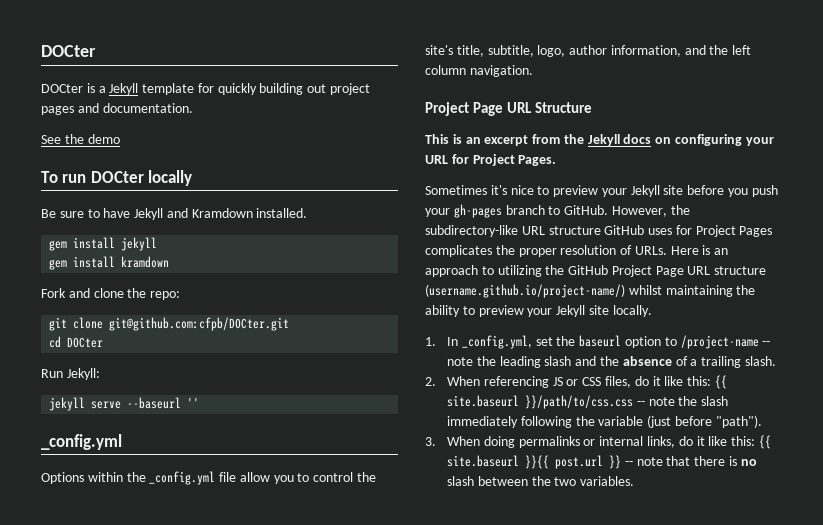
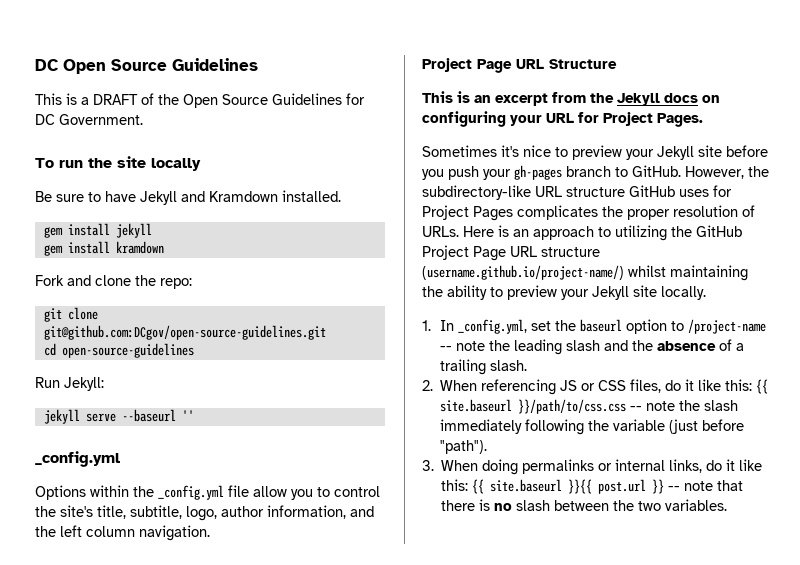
[41,45,96,57] [41,83,371,95] [41,103,193,115] [41,134,120,144] DOCter // DOCter is a Jekyll template for quickly building out project pages and documentation. // See the demo -> [35,58,258,74] [35,93,365,108] [35,114,143,125] DC Open Source Guidelines // This is a DRAFT of the Open Source Guidelines for DC Government.
[90,171,144,183] DOCter -> [88,156,146,168] the site
[109,317,290,331] git@github.com:cfpb/DOCter.git -> [43,325,326,340] git@github.com:DCgov/open-source-guidelines.git
[67,337,104,348] DOCter -> [61,343,194,358] open-source-guidelines

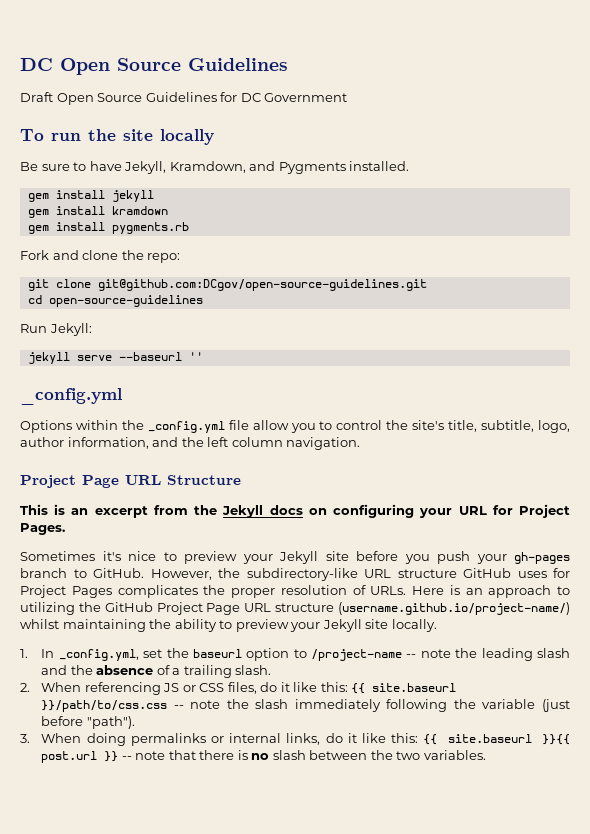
[35,93,179,105] This is a DRAFT of the -> [20,92,53,102] Draft
[59,114,143,125] Government. -> [264,93,348,102] Government
[140,191,278,205] Jekyll and Kramdown -> [124,161,346,174] Jekyll, Kramdown, and Pygments
(164, 247) none -> [27,222,189,234] // gem install pygments.rb

